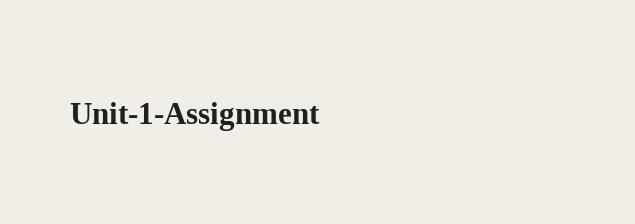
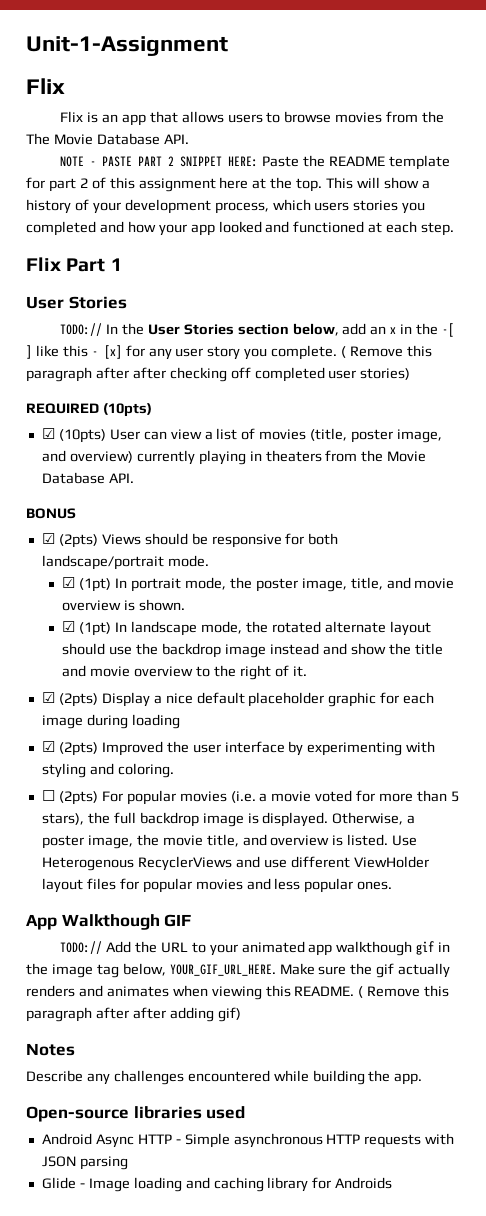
(320, 116) none -> [26,78,65,94] [60,111,445,126] [26,133,189,145] [60,155,450,170] [26,177,430,192] [26,199,426,214] [26,221,455,236] [26,257,122,272] [26,296,127,309] [60,323,455,337] [26,345,432,360] [26,367,411,382] [26,403,152,417] [41,428,443,443] [41,450,427,465] [41,472,134,484] [26,508,76,519] [41,533,339,548] [41,555,209,570] [62,577,455,592] [62,599,186,611] [62,621,431,636] [62,643,443,658] [62,665,307,680] [41,692,435,707] [41,714,180,729] [41,741,436,756] [41,763,174,778] [41,790,459,805] [41,812,416,827] [41,834,418,849] [41,856,429,871] [41,878,393,893] [26,914,192,930] [60,941,451,956] [26,963,451,978] [26,985,450,1000] [26,1007,241,1022] [26,1043,75,1056] [26,1070,423,1085] [26,1106,246,1122] [41,1133,455,1148] [41,1156,128,1170] [41,1177,393,1192] // Flix // Flix is an app that allows users to browse movies from the The Movie Database API. // NOTE - PASTE PART 2 SNIPPET HERE: Paste the README template for part 2 of this assignment here at the top. This will show a history of your development process, which users stories you completed and how your app looked and functioned at each step. // Flix Part 1 // User Stories // TODO:// In the User Stories section below, add an x in the -[ ] like this - [x] for any user story you complete. ( Remove this paragraph after after checking off completed user stories) // REQUIRED (10pts) // ☑ (10pts) User can view a list of movies (title, poster image, and overview) currently playing in theaters from the Movie Database API. // BONUS // ☑ (2pts) Views should be responsive for both landscape/portrait mode. // ☑ (1pt) In portrait mode, the poster image, title, and movie overview is shown. // ☑ (1pt) In landscape mode, the rotated alternate layout should use the backdrop image instead and show the title and movie overview to the right of it. // ☑ (2pts) Display a nice default placeholder graphic for each image during loading // ☑ (2pts) Improved the user interface by experimenting with styling and coloring. // ☐ (2pts) For popular movies (i.e. a movie voted for more than 5 stars), the full backdrop image is displayed. Otherwise, a poster image, the movie title, and overview is listed. Use Heterogenous RecyclerViews and use different ViewHolder layout files for popular movies and less popular ones. // App Walkthough GIF // TODO:// Add the URL to your animated app walkthough gif in the image tag below, YOUR_GIF_URL_HERE. Make sure the gif actually renders and animates when viewing this README. ( Remove this paragraph after after adding gif) // Notes // Describe any challenges encountered while building the app. // Open-source libraries used // Android Async HTTP - Simple asynchronous HTTP requests with JSON parsing // Glide - Image loading and caching library for Androids

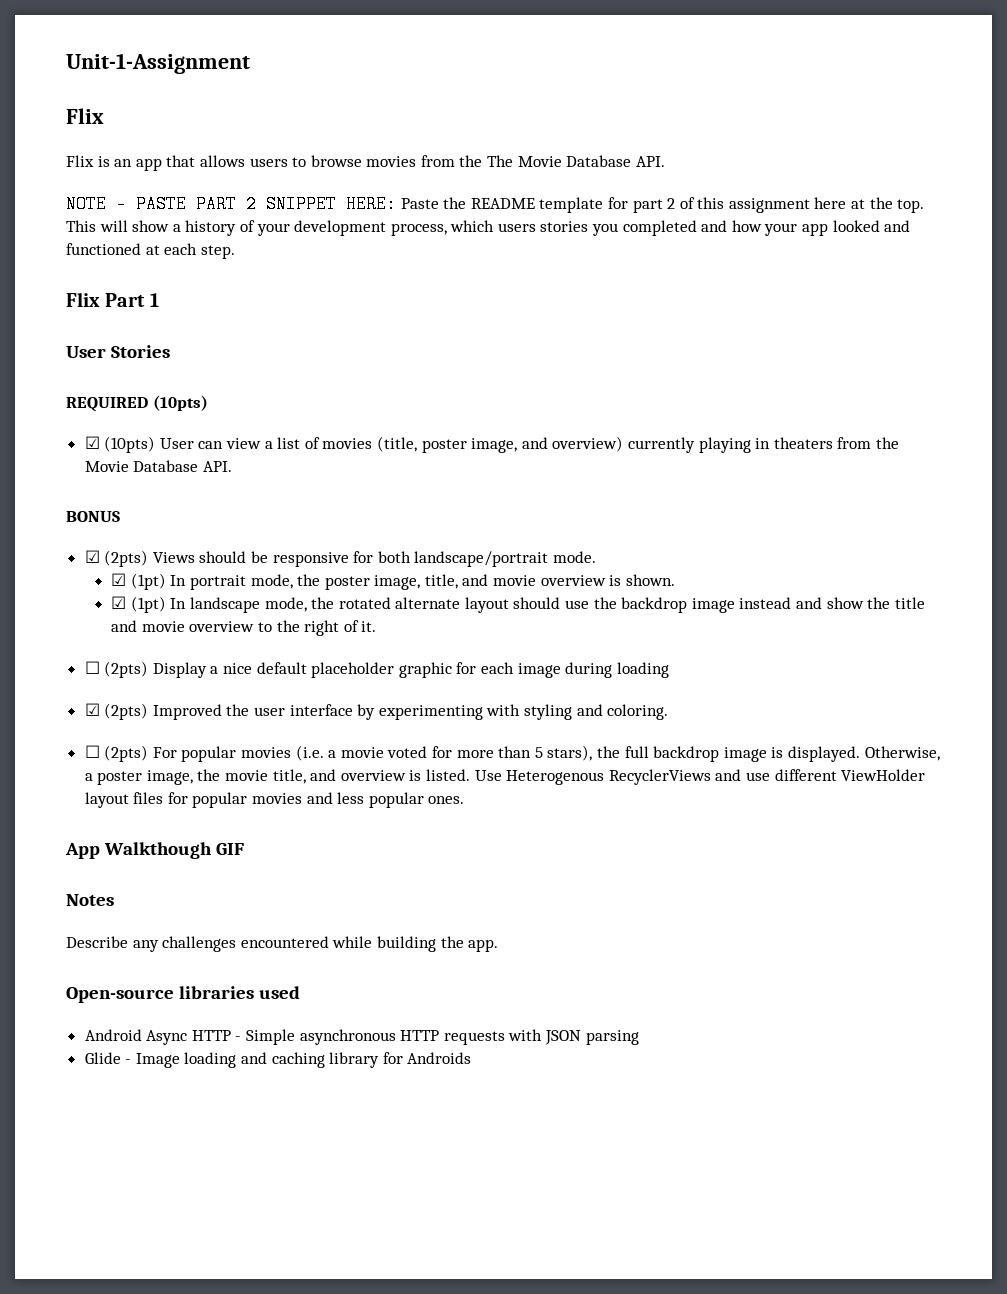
[60,323,455,337] [26,345,432,360] [26,367,411,382] // TODO:// In the User Stories section below, add an x in the -[ ] like this - [x] for any user story you complete. ( Remove this paragraph after after checking off completed user stories) -> (170, 351) none
[41,692,55,703] ☑ -> [84,661,100,674] ☐
[60,941,451,956] [26,963,451,978] [26,985,450,1000] [26,1007,241,1022] // TODO:// Add the URL to your animated app walkthough gif in the image tag below, YOUR_GIF_URL_HERE. Make sure the gif actually renders and animates when viewing this README. ( Remove this paragraph after after adding gif) -> (244, 849) none

